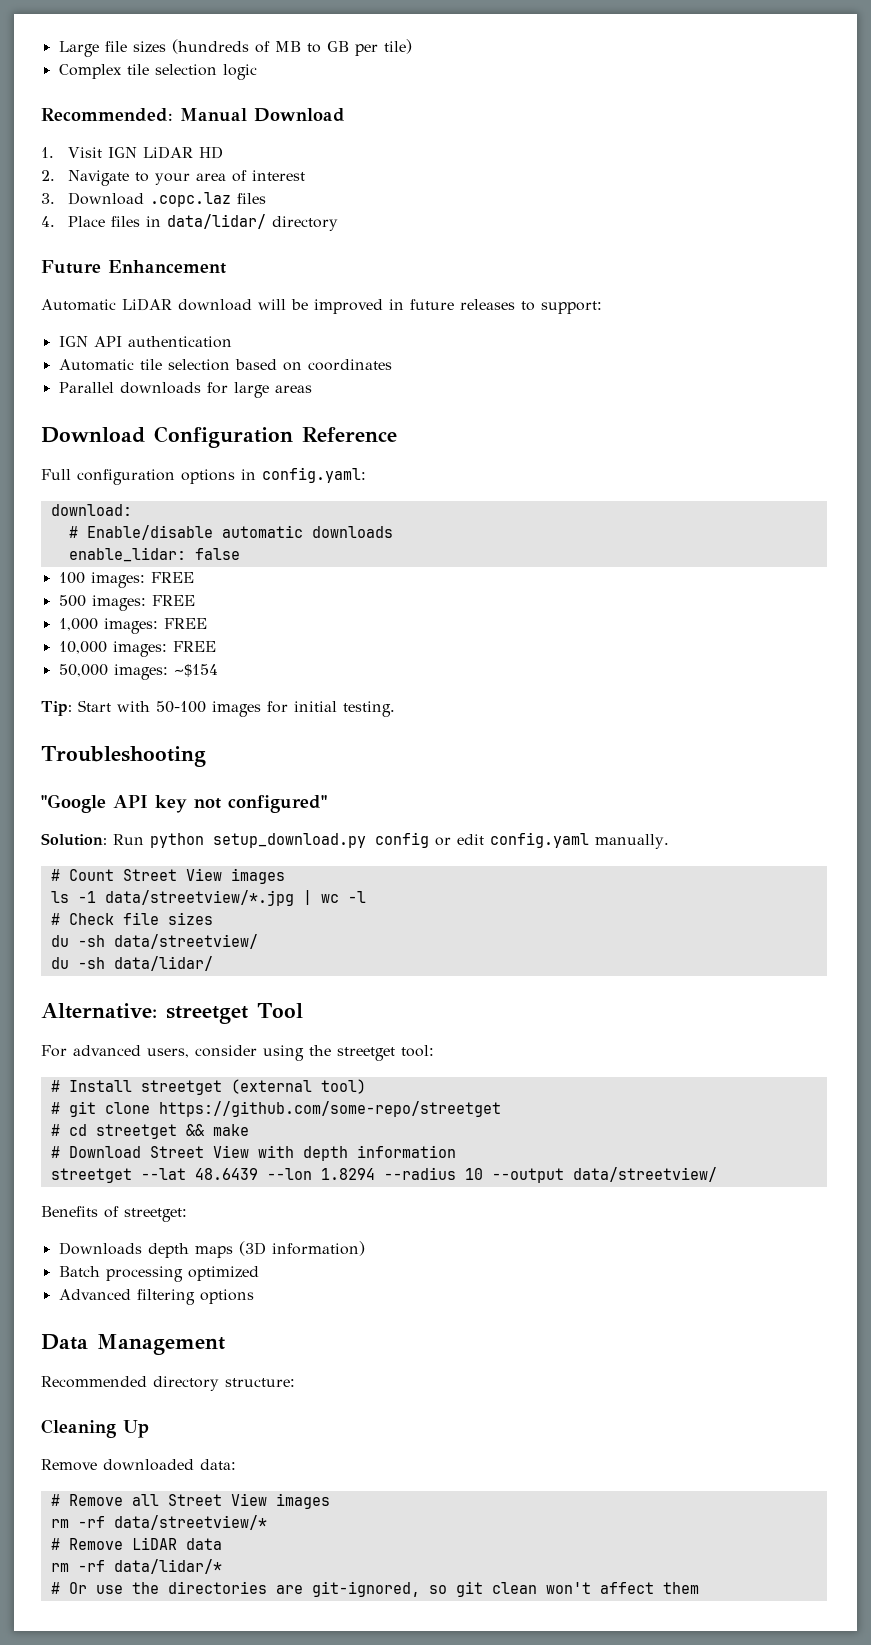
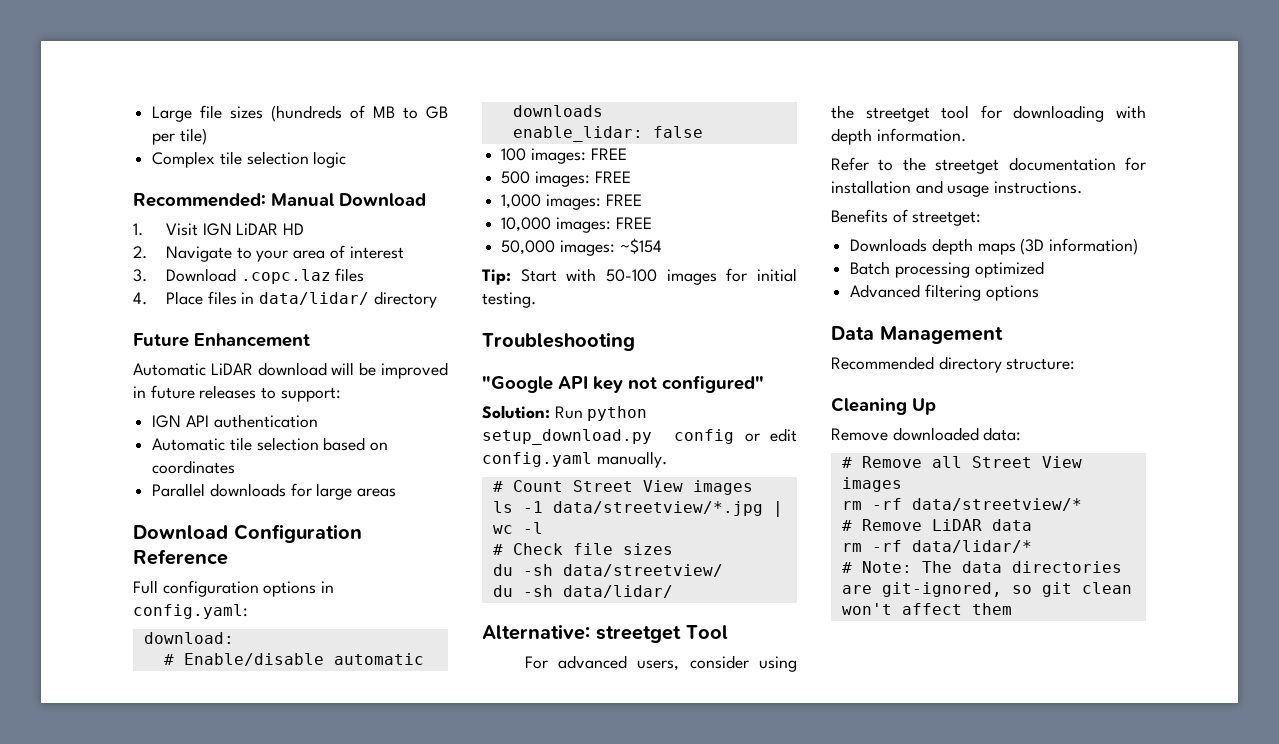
[401,1045,434,1057] [50,1079,366,1095] [50,1101,501,1117] [50,1124,249,1139] [50,1145,456,1161] [50,1167,717,1183] tool: // # Install streetget (external tool) // # git clone https://github.com/some-repo/streetget // # cd streetget && make // # Download Street View with depth information // streetget --lat 48.6439 --lon 1.8294 --radius 10 --output data/streetview/ -> [941,105,1146,122] [831,128,966,145] [831,157,1146,174] [831,180,1083,197] tool for downloading with depth information. // Refer to the streetget documentation for installation and usage instructions.
[68,1582,159,1594] Or use the -> [861,561,1002,573] Note: The data

